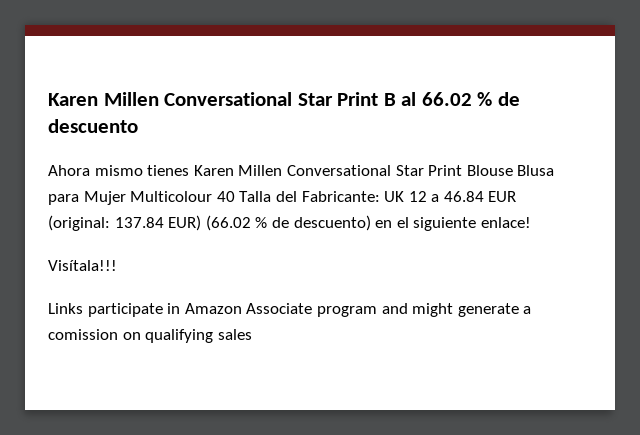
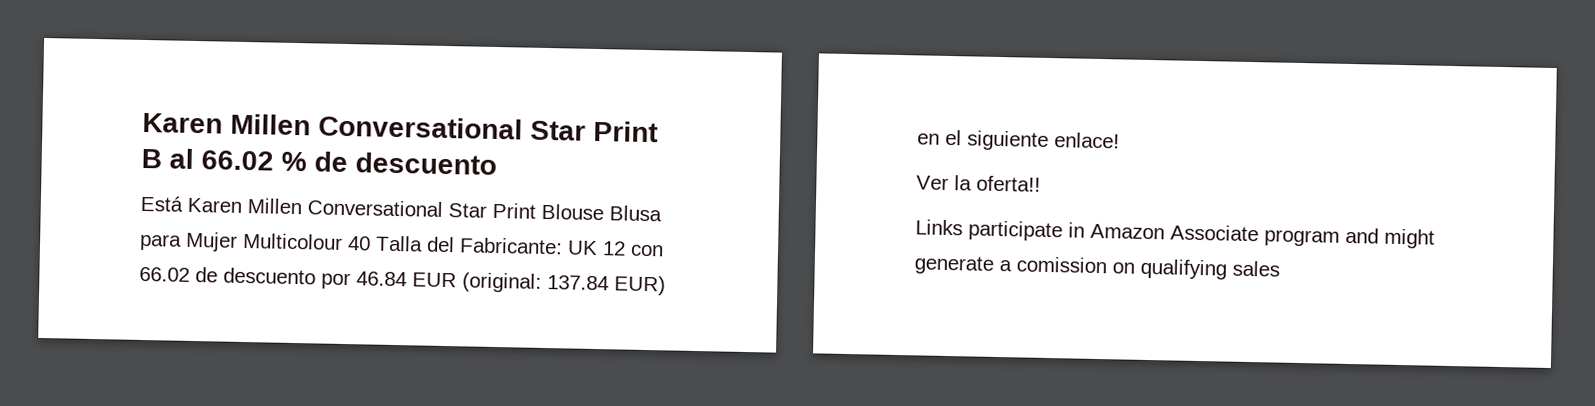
[48,165,190,176] Ahora mismo tienes -> [140,195,184,212] Está
[431,194,440,202] a -> [630,244,664,257] [139,266,351,290] con 66.02 de descuento por
[205,215,371,231] (66.02 % de descuento) -> (666, 285) none
[48,260,117,271] Visítala!!! -> [916,175,1041,192] Ver la oferta!!

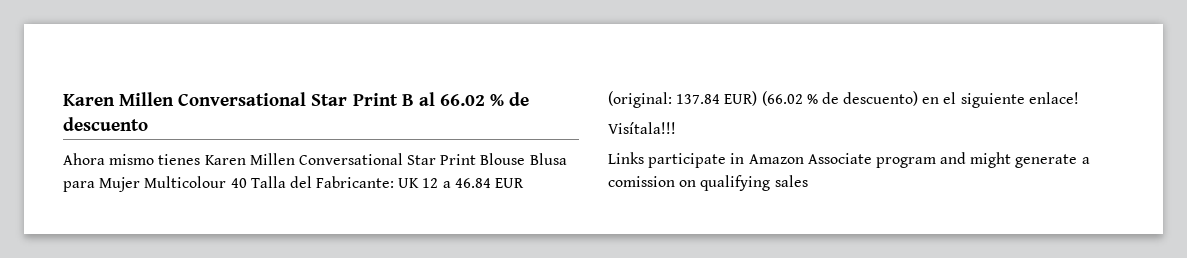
[140,195,184,212] Está -> [63,153,201,165] Ahora mismo tienes
[630,244,664,257] [139,266,351,290] con 66.02 de descuento por -> [442,181,451,188] a
(666, 285) none -> [761,91,919,106] (66.02 % de descuento)
[916,175,1041,192] Ver la oferta!! -> [608,122,676,134] Visítala!!!

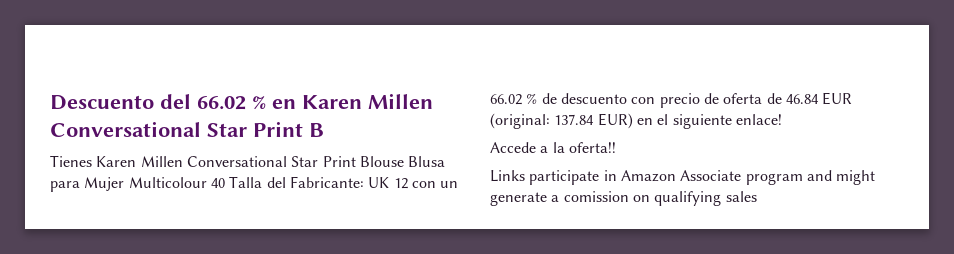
(63, 100) none -> [50,94,296,110] Descuento del 66.02 % en
[418,92,530,106] [63,117,148,131] [63,153,201,165] al 66.02 % de descuento // Ahora mismo tienes -> [50,155,92,167] // Tienes
[442,181,451,188] a -> [411,181,459,188] [490,93,782,108] con un 66.02 % de descuento con precio de oferta de
[761,91,919,106] (66.02 % de descuento) -> (633, 121) none
[608,122,676,134] Visítala!!! -> [490,142,616,153] Accede a la oferta!!

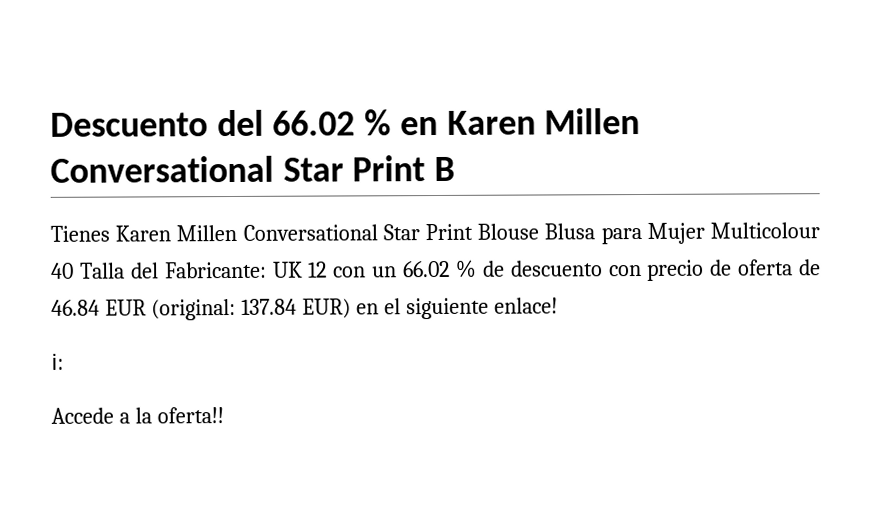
(782, 119) none -> [51,353,64,370] // ℹ:
[490,170,876,185] [490,191,757,206] // Links participate in Amazon Associate program and might generate a comission on qualifying sales -> (224, 415) none

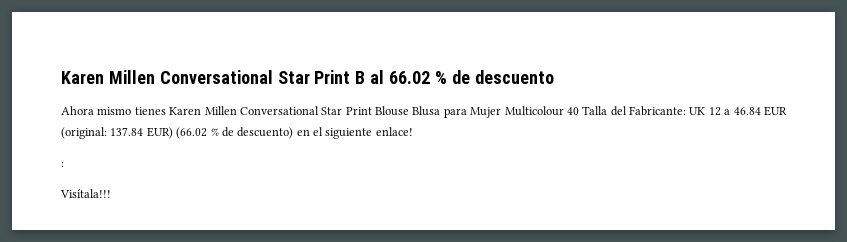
[50,109,438,137] Descuento del 66.02 % en -> (61, 77) none
[50,225,110,242] // Tienes -> [370,70,554,84] [61,106,166,115] al 66.02 % de descuento // Ahora mismo tienes
[333,259,821,281] con un 66.02 % de descuento con precio de oferta de -> [724,109,731,115] a
(351, 308) none -> [176,127,294,139] (66.02 % de descuento)
[51,353,64,370] [51,407,224,424] ℹ: // Accede a la oferta!! -> [61,162,64,167] [60,189,111,198] : // Visítala!!!

